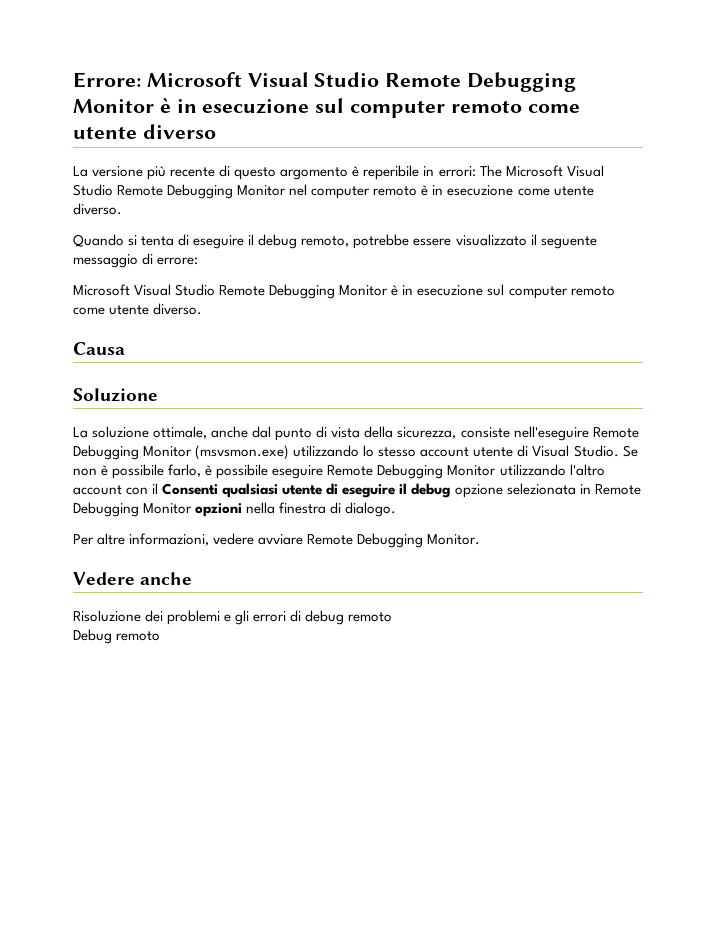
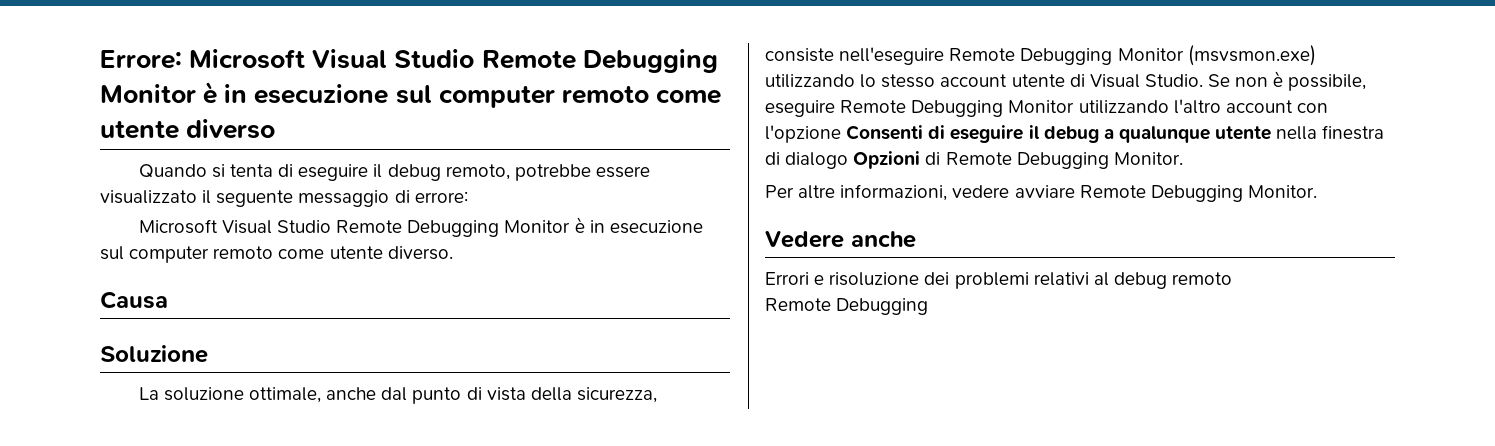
[73,165,604,180] [73,184,594,199] [73,203,122,215] // La versione più recente di questo argomento è reperibile in errori: The Microsoft Visual Studio Remote Debugging Monitor nel computer remoto è in esecuzione come utente diverso. -> (276, 129) none
[112,464,269,479] possibile farlo, è possibile -> [1288,74,1367,91] possibile,
[152,483,641,498] [73,502,397,517] il Consenti qualsiasi utente di eseguire il debug opzione selezionata in Remote Debugging Monitor opzioni nella finestra di dialogo. -> [765,125,1385,143] [765,151,1183,169] l'opzione Consenti di eseguire il debug a qualunque utente nella finestra di dialogo Opzioni di Remote Debugging Monitor.
[73,610,302,625] Risoluzione dei problemi e gli errori di -> [765,272,1109,289] Errori e risoluzione dei problemi relativi al
[73,629,161,644] Debug remoto -> [765,298,929,315] Remote Debugging

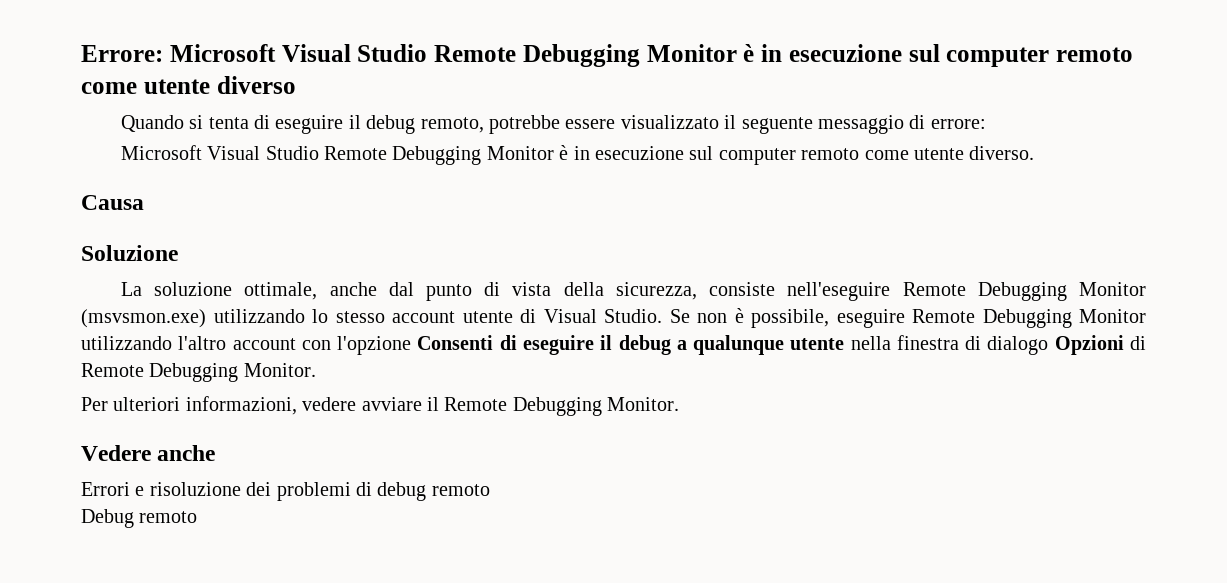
[798,185,836,199] altre -> [113,397,181,411] ulteriori
(1075, 191) none -> [427,397,439,411] il
[1033,272,1109,286] relativi al -> [356,482,372,496] di
[765,298,929,315] Remote Debugging -> [81,509,198,528] Debug remoto

